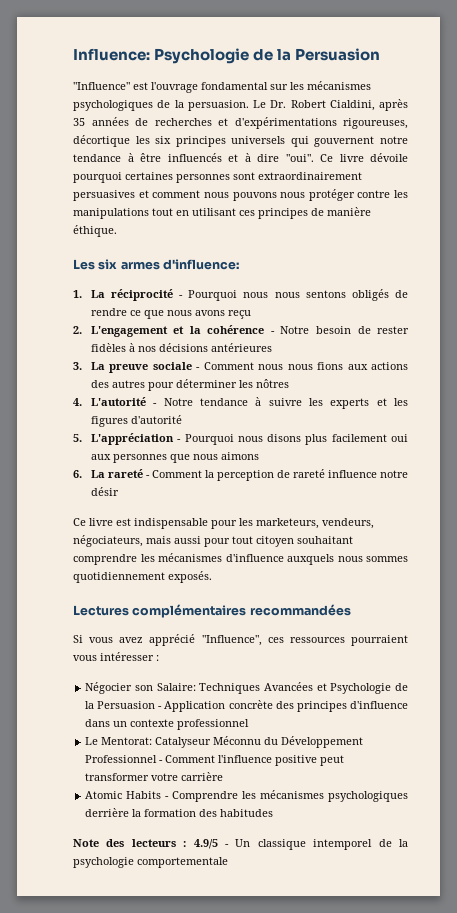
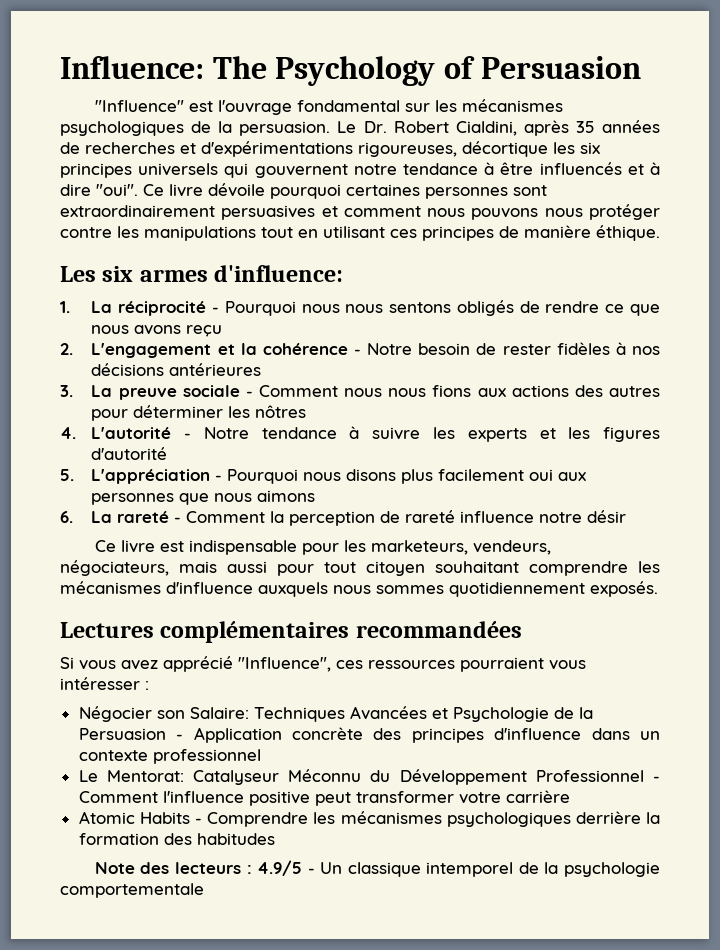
[154,48,292,64] Psychologie de la -> [212,56,475,86] The Psychology of

